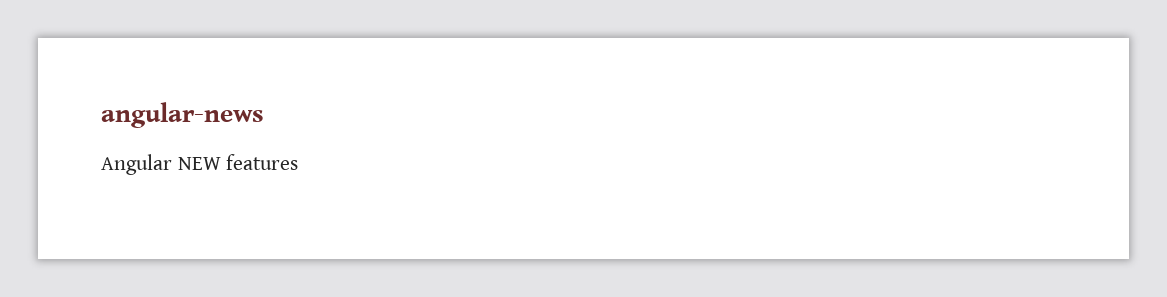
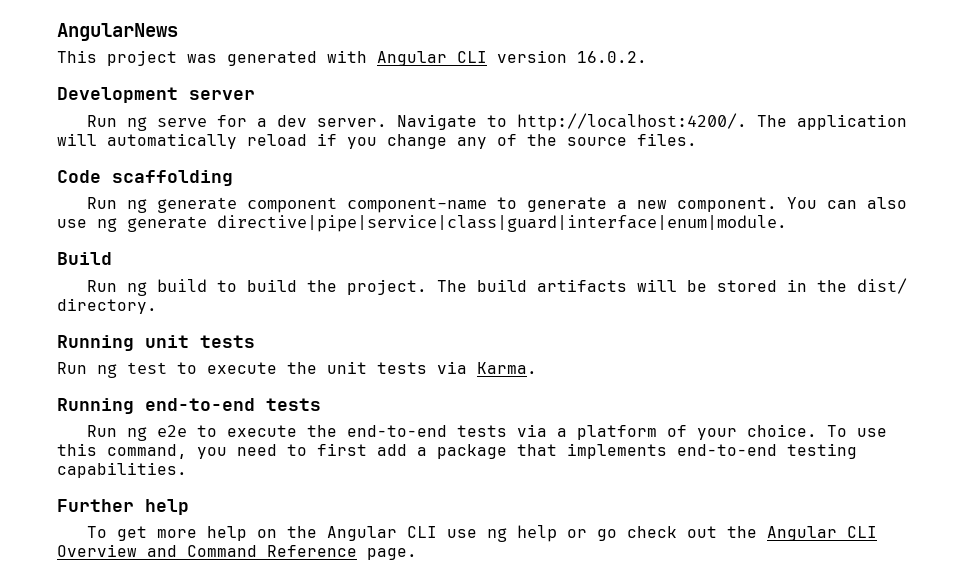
[101,102,264,128] [101,154,299,175] angular-news // Angular NEW features -> [57,23,178,41] [57,50,647,66] [57,87,255,103] [86,113,907,131] [57,133,697,149] [57,170,233,186] [86,197,907,213] [57,215,787,232] [57,252,112,265] [86,278,907,296] [57,298,157,314] [57,335,255,351] [57,361,537,378] [57,398,321,414] [86,424,887,441] [57,443,857,459] [57,462,187,478] [57,499,189,515] [86,525,877,542] [57,544,417,560] AngularNews // This project was generated with Angular CLI version 16.0.2. // Development server // Run ng serve for a dev server. Navigate to http://localhost:4200/. The application will automatically reload if you change any of the source files. // Code scaffolding // Run ng generate component component-name to generate a new component. You can also use ng generate directive|pipe|service|class|guard|interface|enum|module. // Build // Run ng build to build the project. The build artifacts will be stored in the dist/ directory. // Running unit tests // Run ng test to execute the unit tests via Karma. // Running end-to-end tests // Run ng e2e to execute the end-to-end tests via a platform of your choice. To use this command, you need to first add a package that implements end-to-end testing capabilities. // Further help // To get more help on the Angular CLI use ng help or go check out the Angular CLI Overview and Command Reference page.

